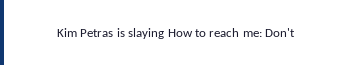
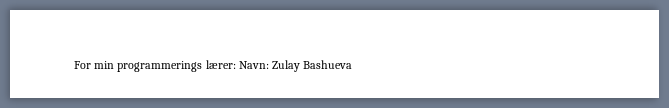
[57,28,295,39] Kim Petras is slaying How to reach me: Don't -> [74,60,353,72] For min programmerings lærer: Navn: Zulay Bashueva

